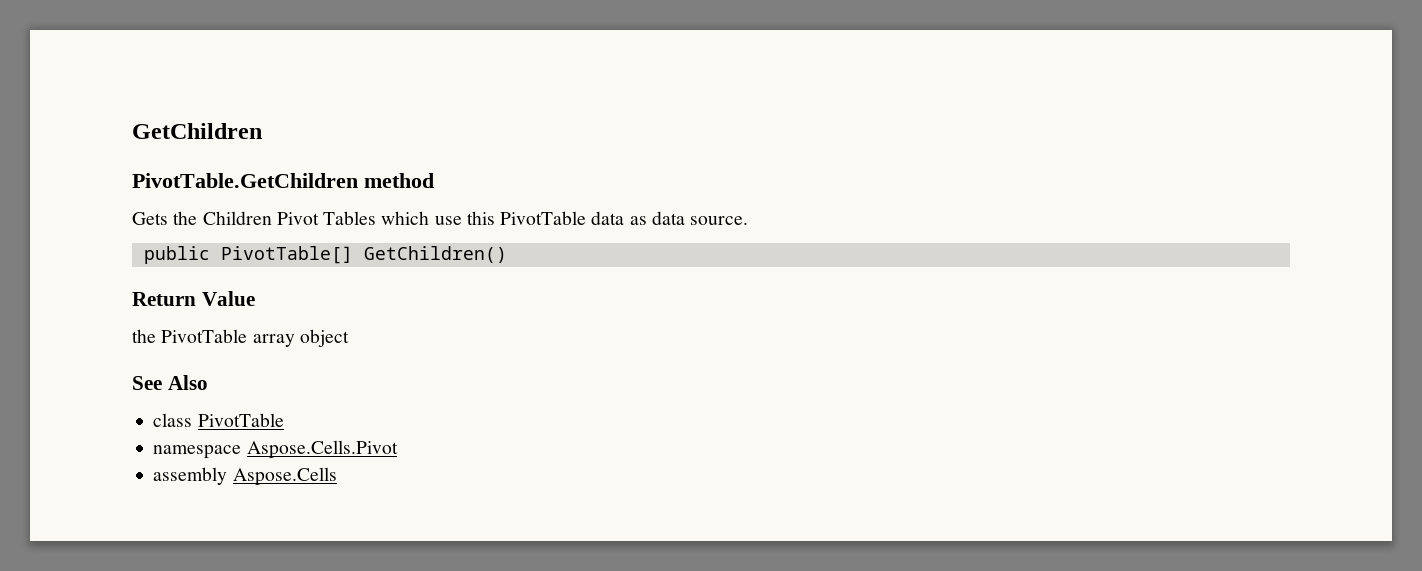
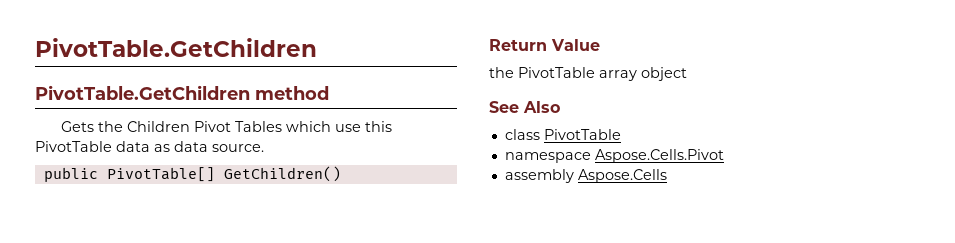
[132,123,262,139] GetChildren -> [35,38,317,57] PivotTable.GetChildren

